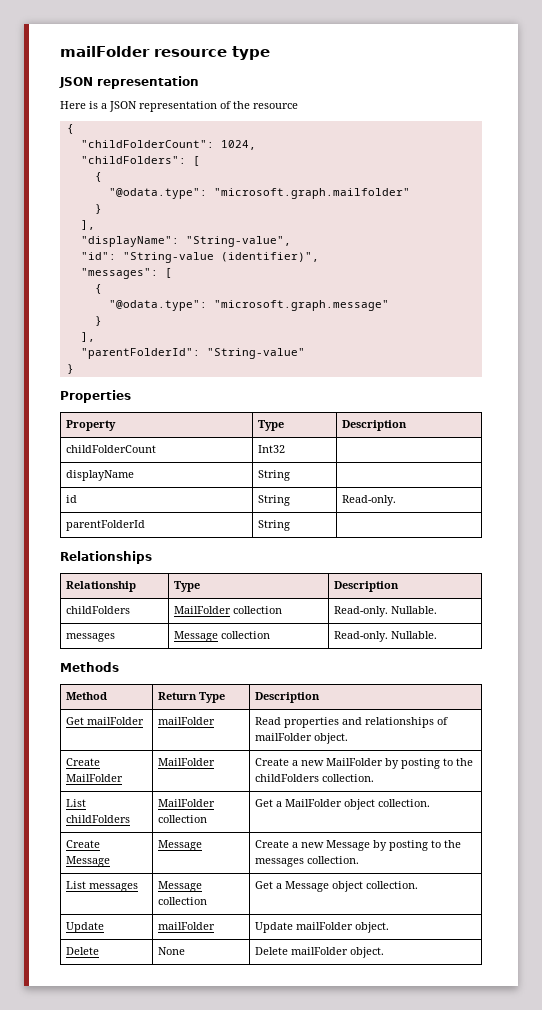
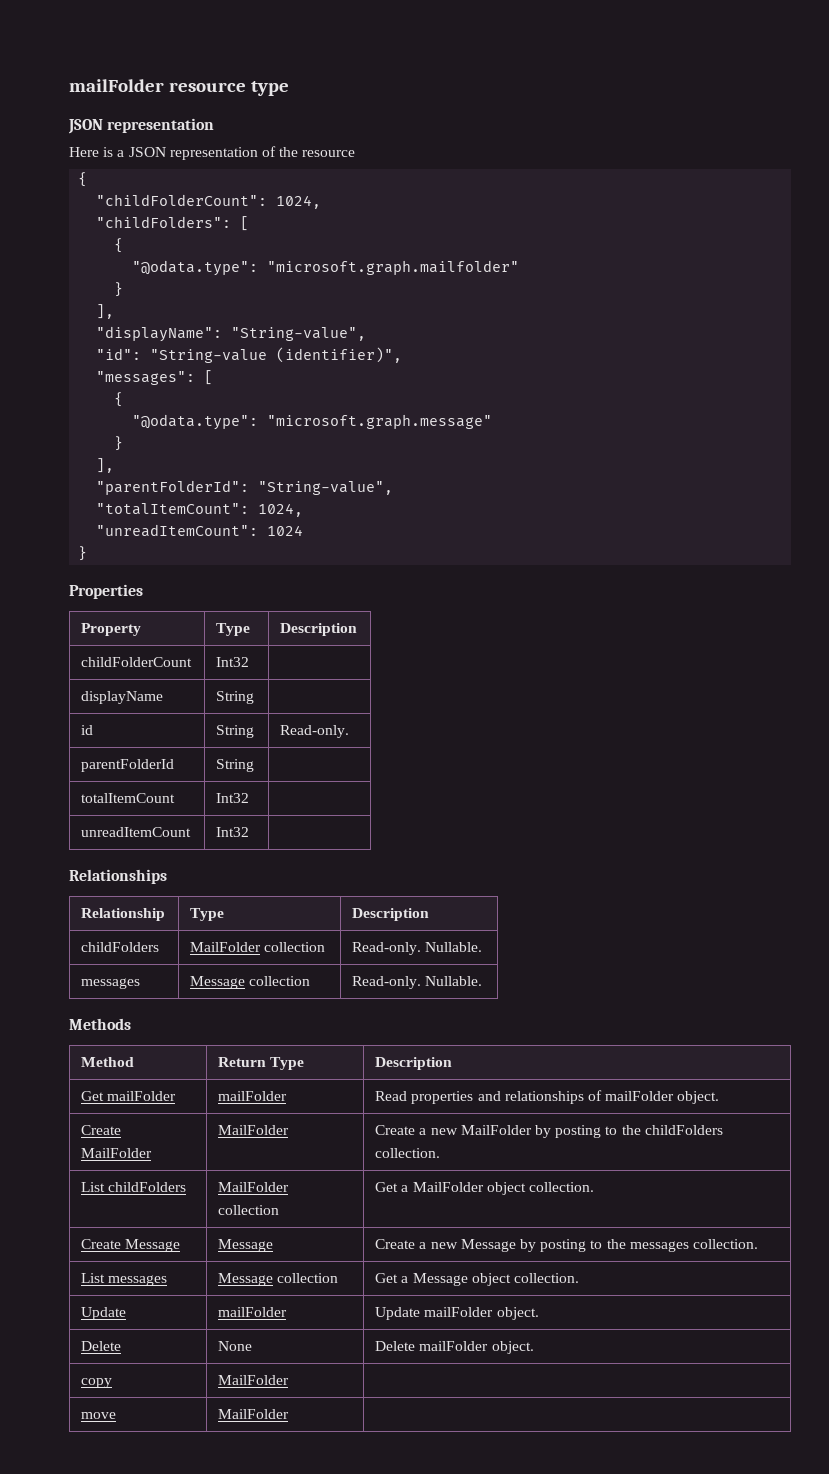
[206,348,305,359] "String-value" -> [258,481,394,495] [96,503,304,517] [96,524,304,537] "String-value", // "totalItemCount": 1024, // "unreadItemCount": 1024
(291, 525) none -> [81,793,176,803] [216,793,250,803] [81,827,192,837] [216,827,250,837] // totalItemCount | Int32 | // unreadItemCount | Int32 |
(385, 952) none -> [81,1378,113,1388] [218,1375,290,1385] [81,1412,117,1419] [218,1409,290,1419] // copy | MailFolder | // move | MailFolder |

